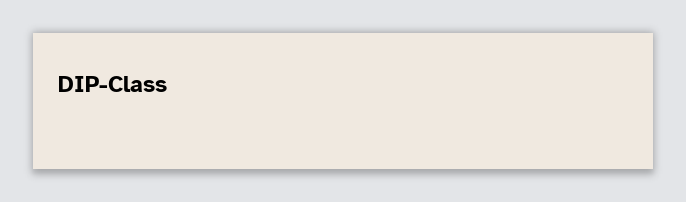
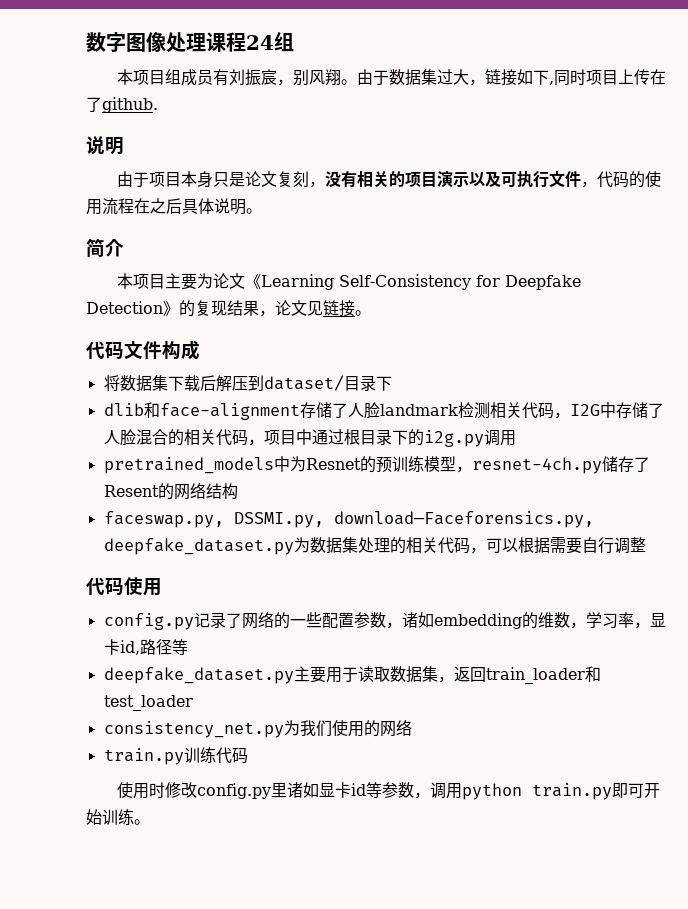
[58,76,167,92] DIP-Class -> [86,32,294,53] [116,69,666,86] [86,97,158,113] [86,136,124,155] [116,170,661,188] [86,198,262,215] [86,238,124,257] [116,273,581,290] [86,300,371,317] [86,340,200,360] [103,375,392,392] [103,402,664,420] [103,429,516,447] [103,456,650,474] [103,482,238,500] [103,511,594,528] [103,537,646,555] [86,577,162,596] [103,611,666,630] [103,639,188,655] [103,666,601,684] [103,695,193,711] [103,719,412,738] [103,747,248,765] [116,782,660,800] [86,809,150,825] 数字图像处理课程24组 // 本项目组成员有刘振宸，别风翔。由于数据集过大，链接如下,同时项目上传在了github. // 说明 // 由于项目本身只是论文复刻，没有相关的项目演示以及可执行文件，代码的使用流程在之后具体说明。 // 简介 // 本项目主要为论文《Learning Self-Consistency for Deepfake Detection》的复现结果，论文见链接。 // 代码文件构成 // 将数据集下载后解压到dataset/目录下 // dlib和face-alignment存储了人脸landmark检测相关代码，I2G中存储了人脸混合的相关代码，项目中通过根目录下的i2g.py调用 // pretrained_models中为Resnet的预训练模型，resnet-4ch.py储存了Resent的网络结构 // faceswap.py, DSSMI.py, download—Faceforensics.py, deepfake_dataset.py为数据集处理的相关代码，可以根据需要自行调整 // 代码使用 // config.py记录了网络的一些配置参数，诸如embedding的维数，学习率，显卡id,路径等 // deepfake_dataset.py主要用于读取数据集，返回train_loader和test_loader // consistency_net.py为我们使用的网络 // train.py训练代码 // 使用时修改config.py里诸如显卡id等参数，调用python train.py即可开始训练。

